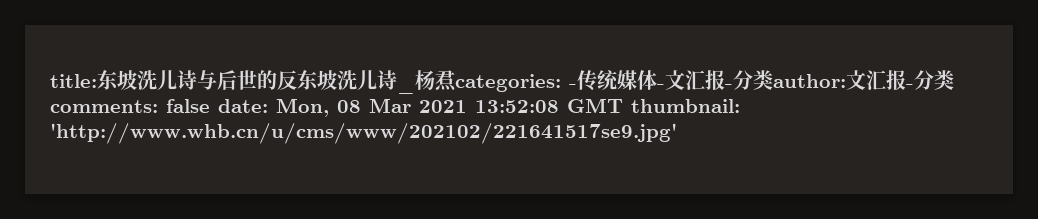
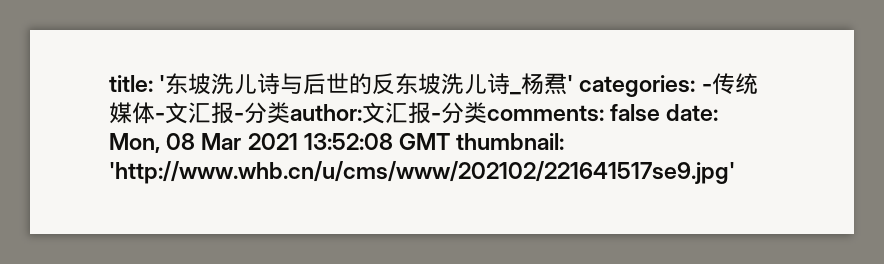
(97, 81) none -> [159,75,166,92] '
(457, 81) none -> [567,75,574,92] '

